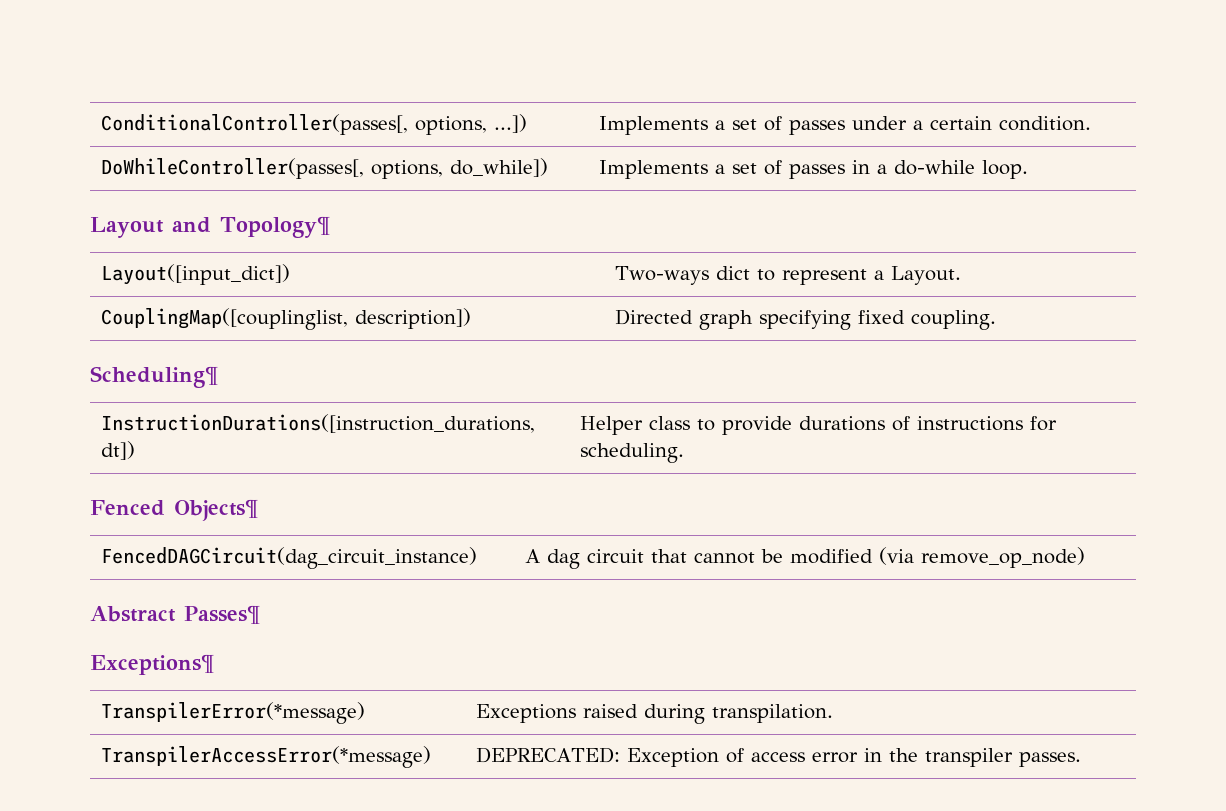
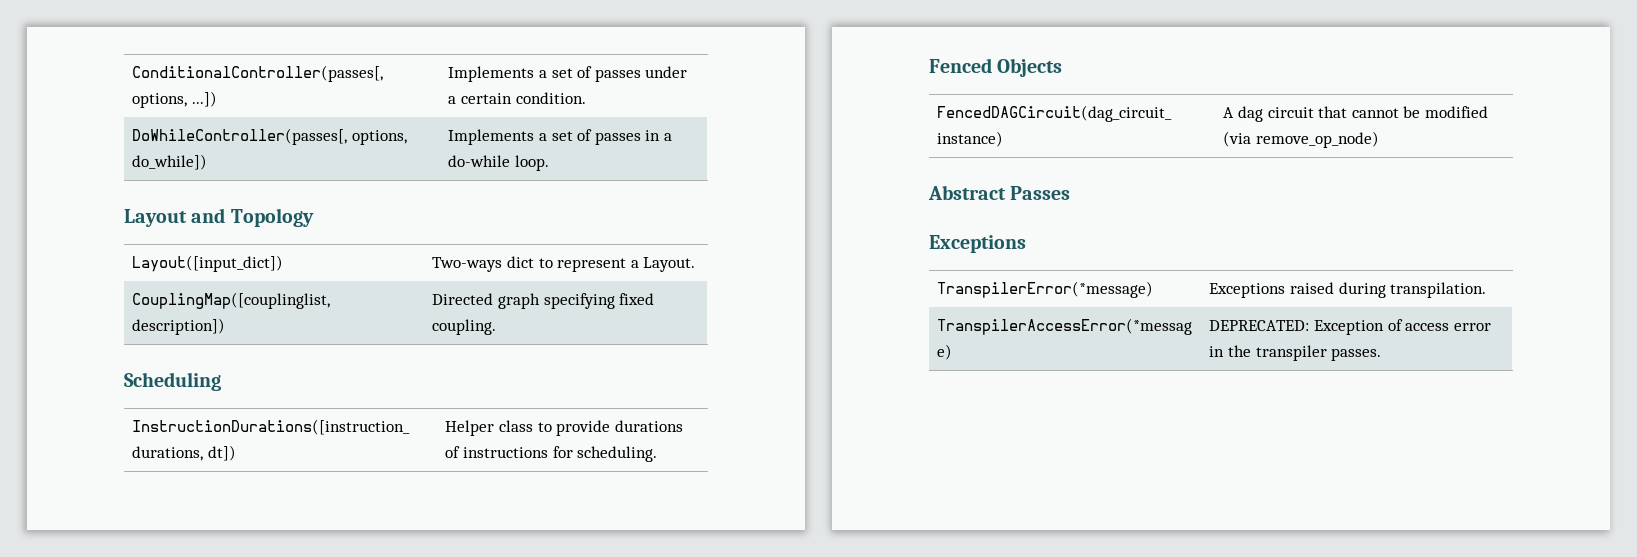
[220,216,331,238] Topology¶ -> [230,208,314,227] Topology
[90,366,219,388] Scheduling¶ -> [124,372,221,391] Scheduling
[174,499,259,521] Objects¶ -> [997,58,1063,77] Objects
[184,605,261,624] [90,654,215,675] Passes¶ // Exceptions¶ -> [1010,186,1071,200] [929,235,1026,253] Passes // Exceptions

